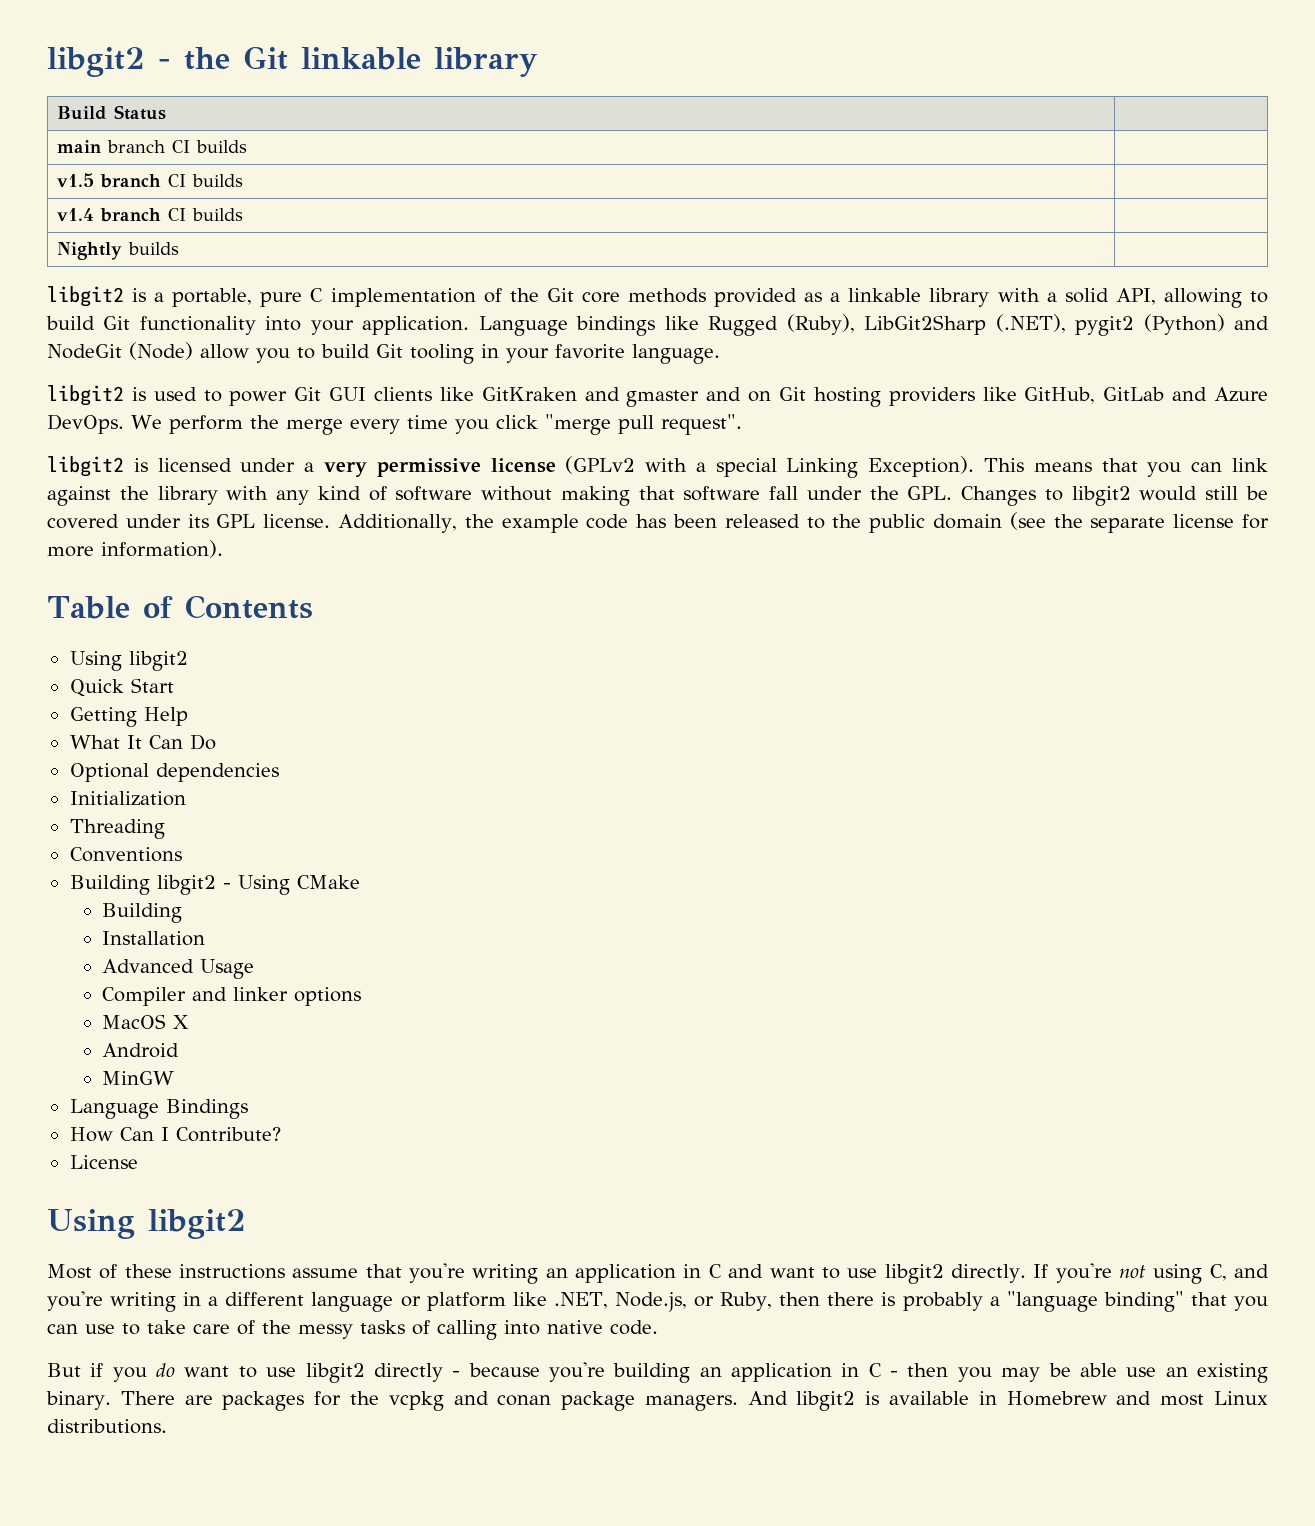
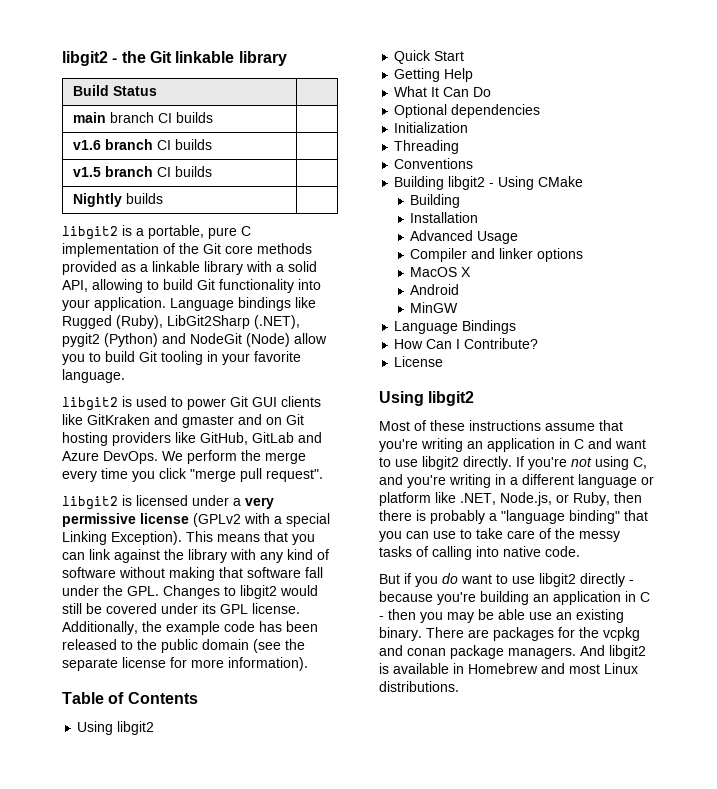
[56,173,243,188] [56,208,94,221] v1.5 branch CI builds | // v1.4 -> [72,139,212,150] [72,167,101,177] v1.6 branch CI builds | // v1.5

